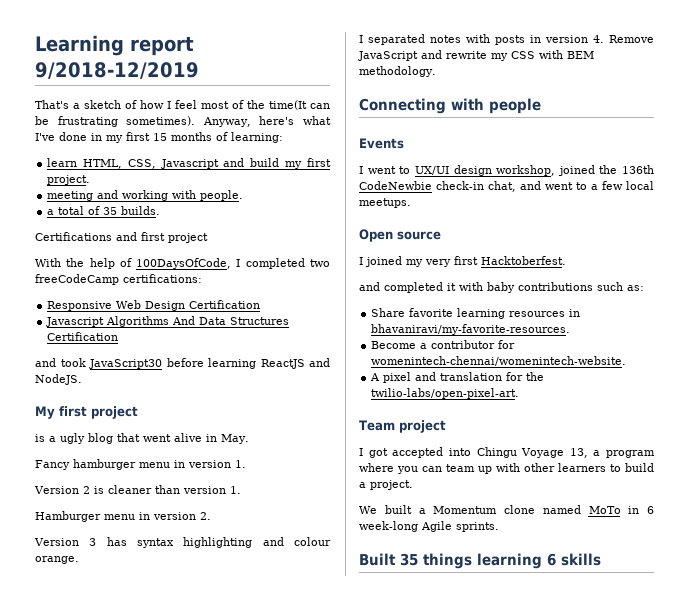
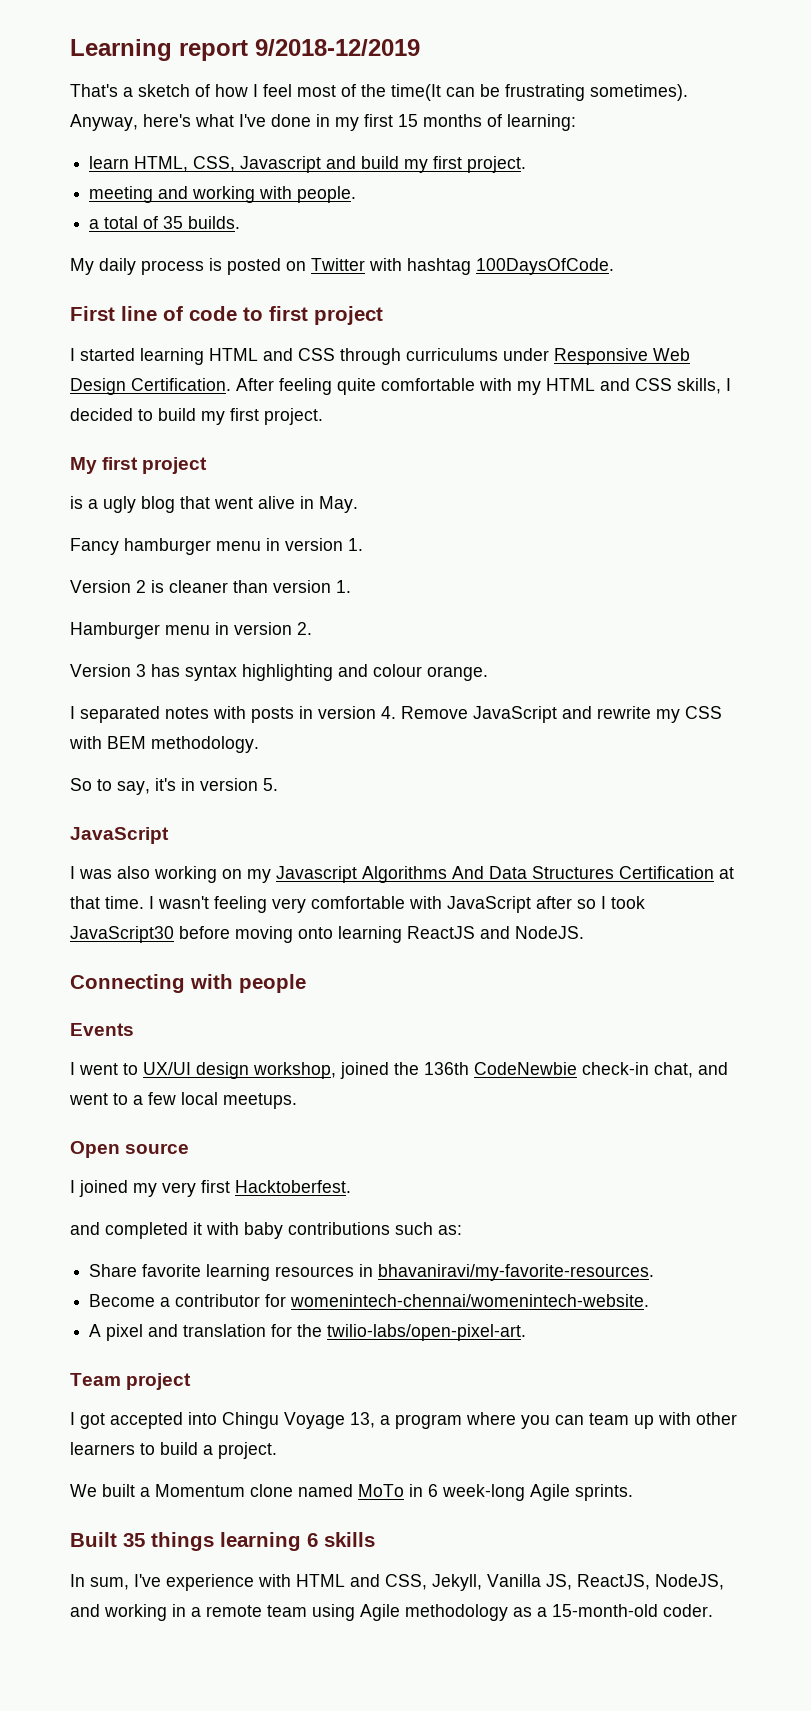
[35,232,208,243] [35,258,330,269] [35,274,202,285] [47,300,261,311] [46,316,290,327] [47,332,119,341] [35,358,330,369] [35,374,82,385] Certifications and first project // With the help of 100DaysOfCode, I completed two freeCodeCamp certifications: // Responsive Web Design Certification // Javascript Algorithms And Data Structures Certification // and took JavaScript30 before learning ReactJS and NodeJS. -> [70,258,614,275] [70,306,383,325] [70,348,690,365] [70,378,731,395] [70,408,323,425] My daily process is posted on Twitter with hashtag 100DaysOfCode. // First line of code to first project // I started learning HTML and CSS through curriculums under Responsive Web Design Certification. After feeling quite comfortable with my HTML and CSS skills, I decided to build my first project.
(436, 71) none -> [70,778,278,795] [70,827,169,844] [70,866,734,883] [70,896,645,913] [70,926,584,943] // So to say, it's in version 5. // JavaScript // I was also working on my Javascript Algorithms And Data Structures Certification at that time. I wasn't feeling very comfortable with JavaScript after so I took JavaScript30 before moving onto learning ReactJS and NodeJS.
(601, 559) none -> [70,1574,724,1591] [70,1604,713,1621] // In sum, I've experience with HTML and CSS, Jekyll, Vanilla JS, ReactJS, NodeJS, and working in a remote team using Agile methodology as a 15-month-old coder.

